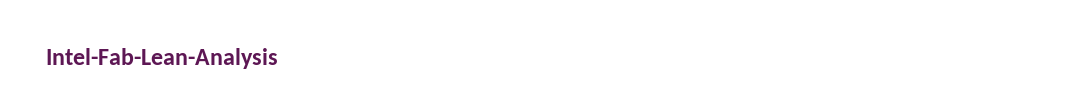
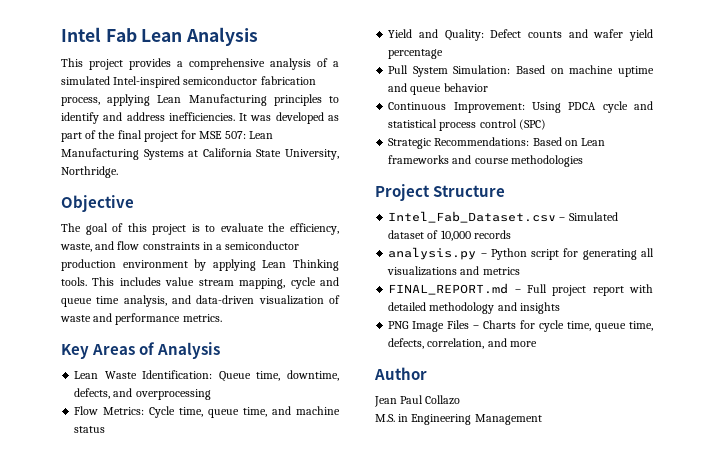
[46,48,278,69] Intel-Fab-Lean-Analysis -> [61,27,259,46] [61,58,339,70] [61,76,316,88] [61,94,339,106] [61,112,339,124] [61,130,273,142] [61,148,339,160] [61,166,118,178] [61,195,134,212] [61,223,339,235] [60,241,300,252] [61,259,339,271] [61,277,339,289] [61,295,340,307] [60,313,222,325] [61,342,221,359] [74,370,339,382] [74,388,211,400] [74,406,340,418] [74,426,106,433] [388,29,653,41] [388,49,444,59] [388,65,654,77] [388,83,488,95] [388,101,653,113] [388,119,546,131] [388,137,606,149] [388,155,583,167] [375,184,506,201] [388,211,618,223] [388,230,511,241] [388,247,654,260] [387,266,520,276] [388,283,653,296] [388,302,560,314] [388,320,653,332] [388,338,537,349] [374,367,427,380] [374,395,461,407] [375,414,542,425] Intel Fab Lean Analysis // This project provides a comprehensive analysis of a simulated Intel-inspired semiconductor fabrication process, applying Lean Manufacturing principles to identify and address inefficiencies. It was developed as part of the final project for MSE 507: Lean Manufacturing Systems at California State University, Northridge. // Objective // The goal of this project is to evaluate the efficiency, waste, and flow constraints in a semiconductor production environment by applying Lean Thinking tools. This includes value stream mapping, cycle and queue time analysis, and data-driven visualization of waste and performance metrics. // Key Areas of Analysis // Lean Waste Identification: Queue time, downtime, defects, and overprocessing // Flow Metrics: Cycle time, queue time, and machine status // Yield and Quality: Defect counts and wafer yield percentage // Pull System Simulation: Based on machine uptime and queue behavior // Continuous Improvement: Using PDCA cycle and statistical process control (SPC) // Strategic Recommendations: Based on Lean frameworks and course methodologies // Project Structure // Intel_Fab_Dataset.csv – Simulated dataset of 10,000 records // analysis.py – Python script for generating all visualizations and metrics // FINAL_REPORT.md – Full project report with detailed methodology and insights // PNG Image Files – Charts for cycle time, queue time, defects, correlation, and more // Author // Jean Paul Collazo // M.S. in Engineering Management

